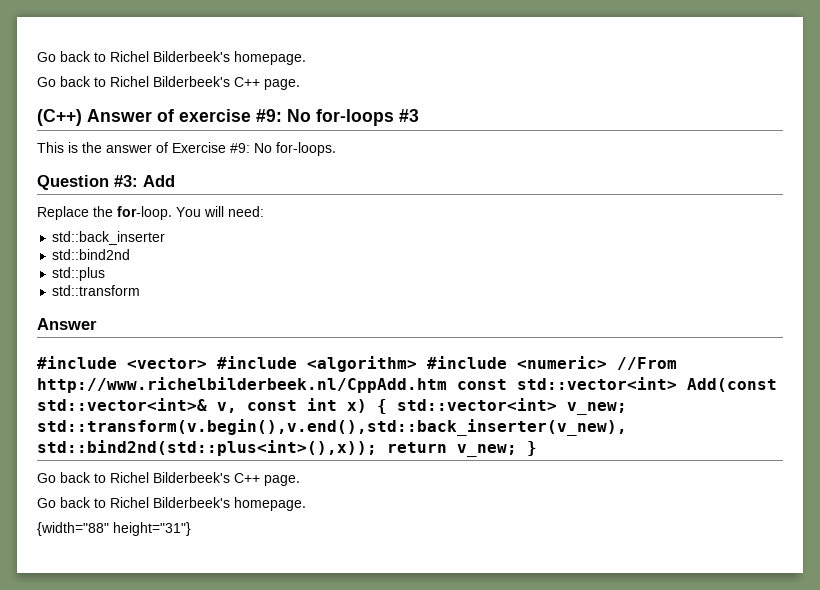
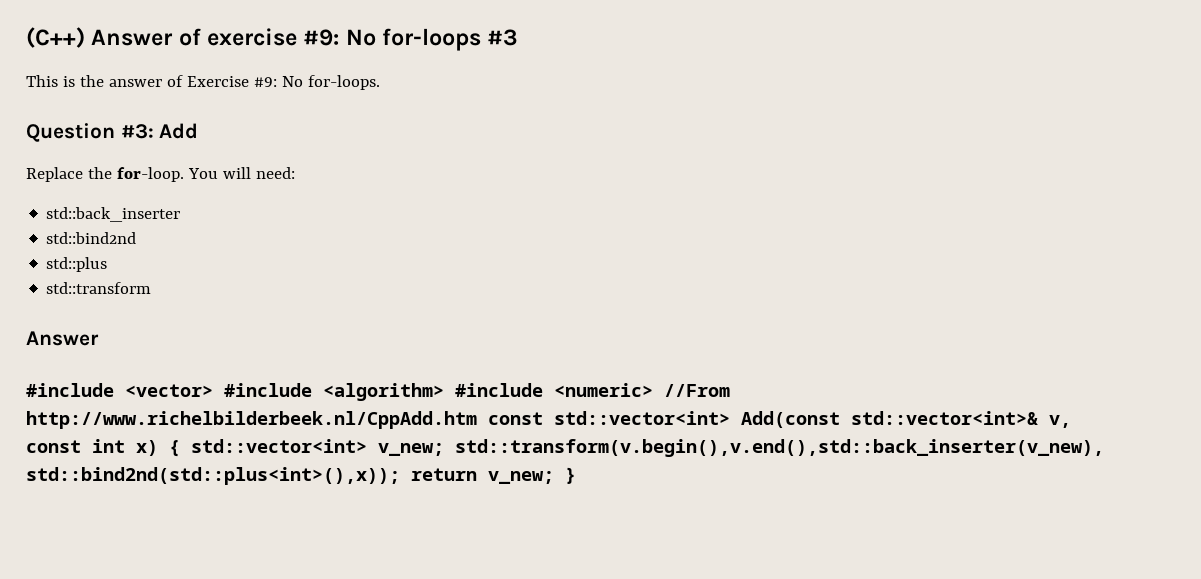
[37,51,306,65] [37,76,300,90] Go back to Richel Bilderbeek's homepage. // Go back to Richel Bilderbeek's C++ page. // -> (26, 37) none
[37,472,300,486] [37,497,306,511] [37,522,191,536] // Go back to Richel Bilderbeek's C++ page. // Go back to Richel Bilderbeek's homepage. // {width="88" height="31"} -> (576, 475) none

